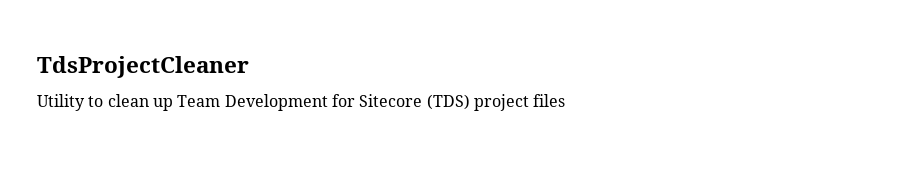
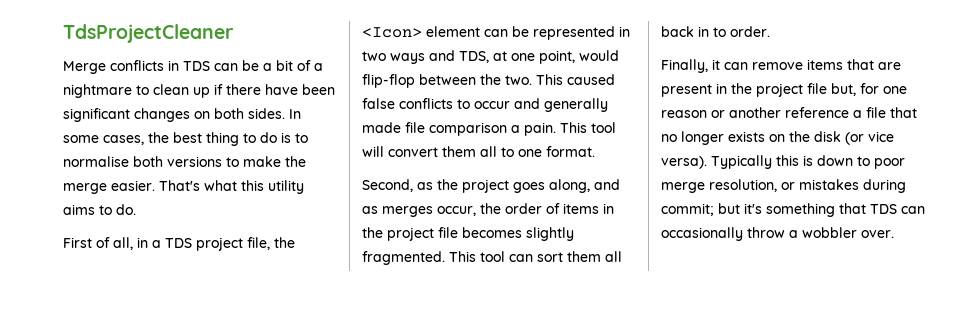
[37,94,566,111] Utility to clean up Team Development for Sitecore (TDS) project files -> [63,60,323,74] [63,84,335,98] [63,108,301,122] [63,132,308,146] [63,156,306,167] [63,180,304,194] [63,204,136,215] [63,237,295,251] [362,26,630,40] [362,50,619,64] [362,74,615,88] [362,98,608,112] [362,122,616,136] [362,146,595,157] [362,179,620,193] [362,203,614,217] [362,227,574,241] [362,251,622,265] [661,26,770,37] [661,59,901,73] [661,83,907,97] [661,107,917,118] [661,131,894,145] [661,155,905,169] [661,179,906,193] [661,203,925,217] [661,227,894,241] Merge conflicts in TDS can be a bit of a nightmare to clean up if there have been significant changes on both sides. In some cases, the best thing to do is to normalise both versions to make the merge easier. That's what this utility aims to do. // First of all, in a TDS project file, the <Icon> element can be represented in two ways and TDS, at one point, would flip-flop between the two. This caused false conflicts to occur and generally made file comparison a pain. This tool will convert them all to one format. // Second, as the project goes along, and as merges occur, the order of items in the project file becomes slightly fragmented. This tool can sort them all back in to order. // Finally, it can remove items that are present in the project file but, for one reason or another reference a file that no longer exists on the disk (or vice versa). Typically this is down to poor merge resolution, or mistakes during commit; but it's something that TDS can occasionally throw a wobbler over.

